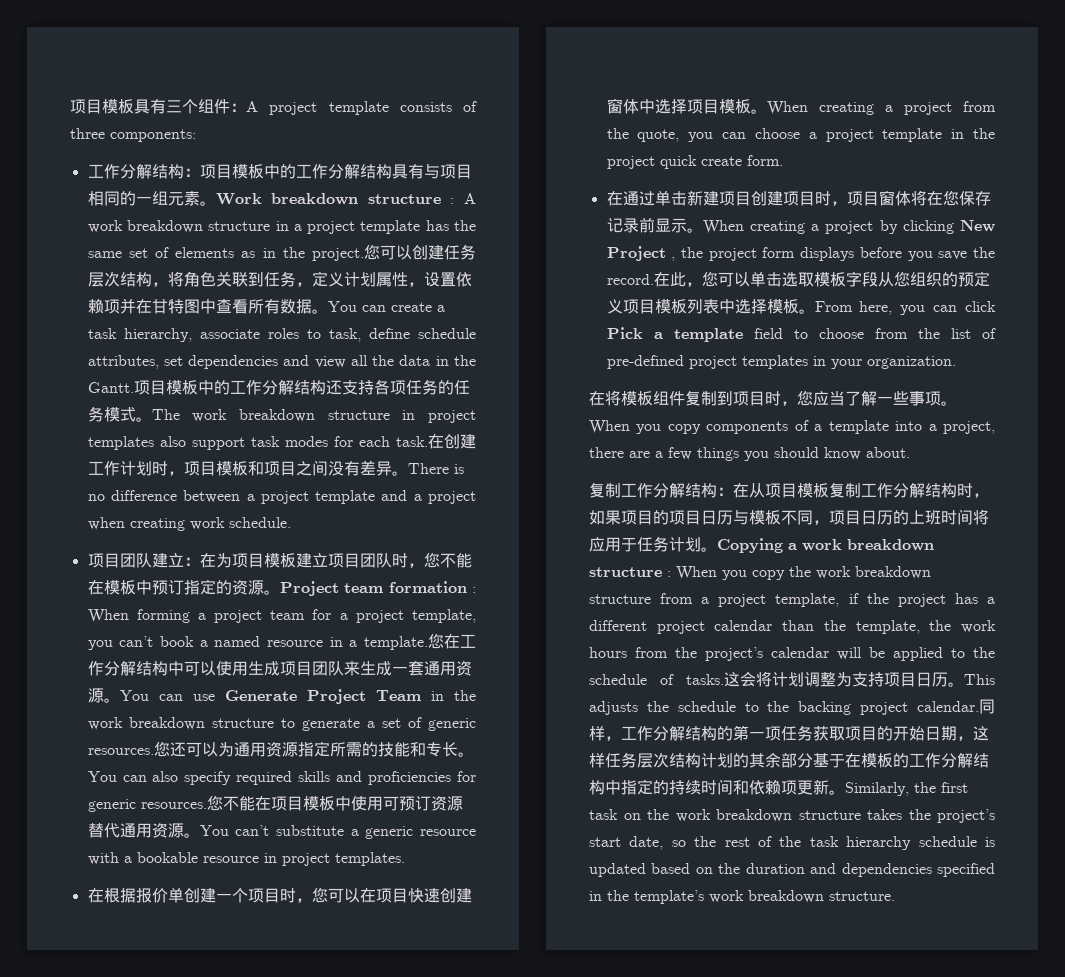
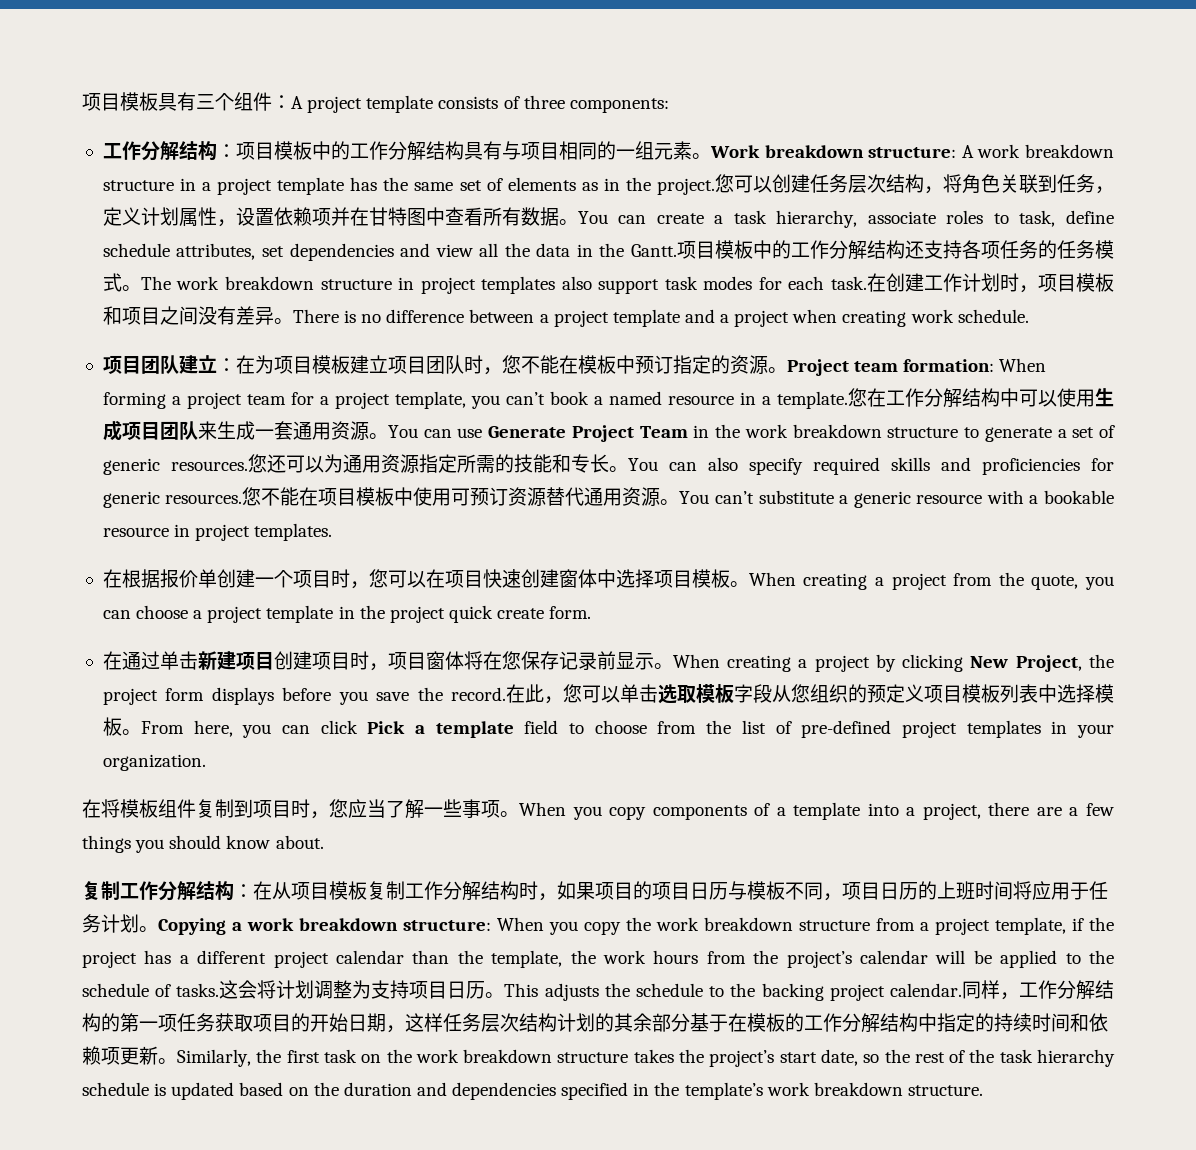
[367,194,455,204] structure : -> [868,147,957,158] structure:
[388,581,476,593] formation : -> [903,359,995,372] formation:
[606,246,676,261] Project , -> [1015,655,1082,672] Project,
[589,567,671,577] structure : -> [403,920,491,931] structure:

